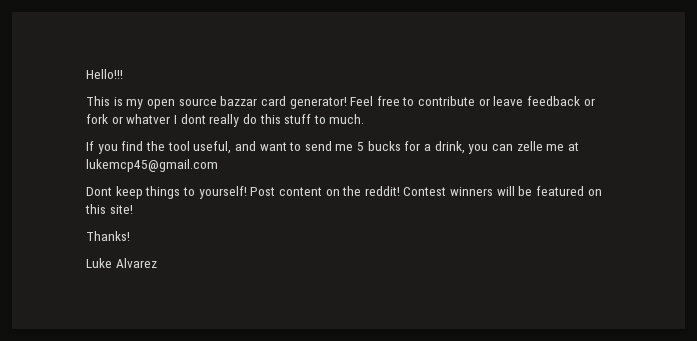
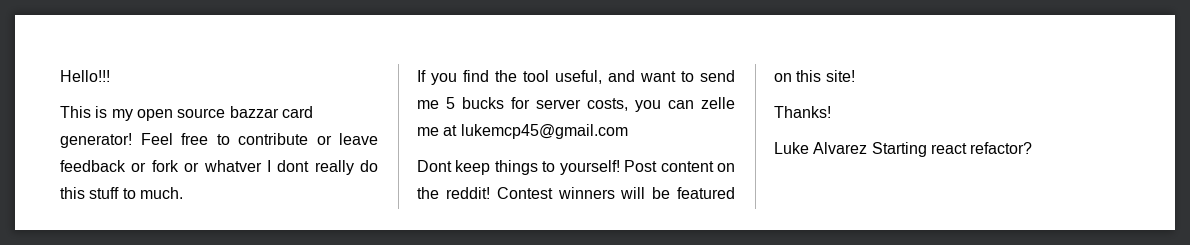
[424,141,465,154] a drink, -> [536,98,628,111] server costs,
(157, 263) none -> [871,142,1033,157] Starting react refactor?

